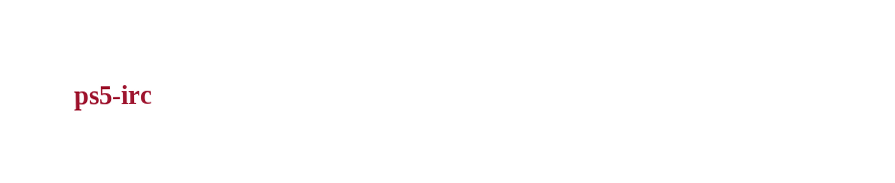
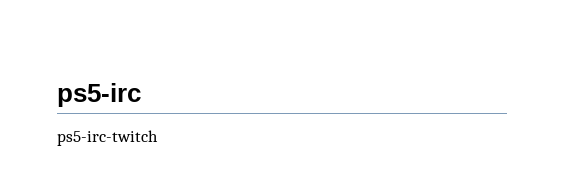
(153, 97) none -> [57,130,158,146] // ps5-irc-twitch

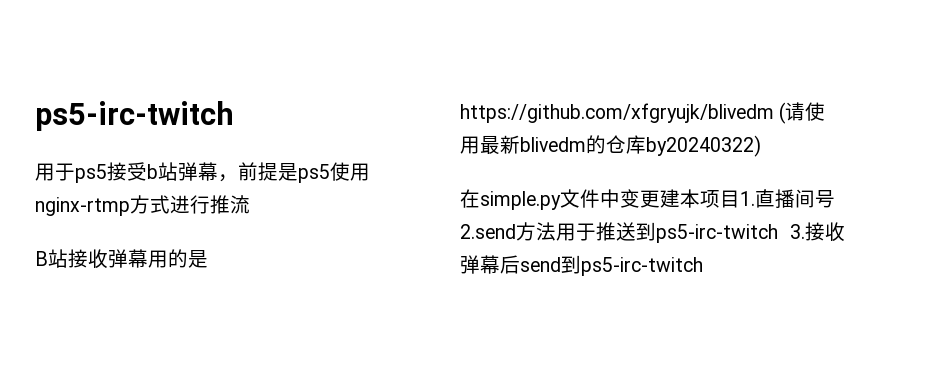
[57,83,141,107] ps5-irc // -> [35,101,234,131] [35,162,370,183] [35,195,250,216] [35,249,208,269] [460,102,826,124] [460,135,761,157] [460,189,835,210] [460,222,845,243] [460,255,581,274] ps5-irc-twitch // 用于ps5接受b站弹幕，前提是ps5使用nginx-rtmp方式进行推流 // B站接收弹幕用的是https://github.com/xfgryujk/blivedm (请使用最新blivedm的仓库by20240322) // 在simple.py文件中变更建本项目1.直播间号2.send方法用于推送到ps5-irc-twitch 3.接收弹幕后send到

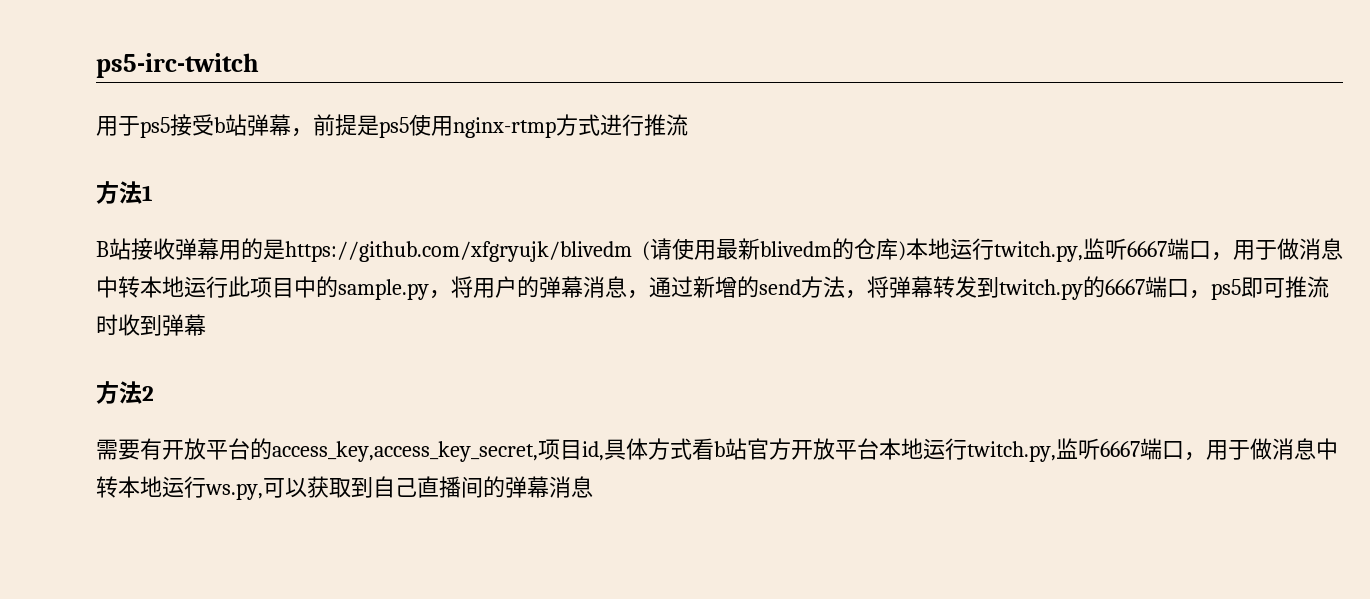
(250, 204) none -> [96,181,153,204] // 方法1
[646,135,761,157] [460,189,835,210] [460,222,845,243] [460,255,703,276] by20240322) // 在simple.py文件中变更建本项目1.直播间号2.send方法用于推送到ps5-irc-twitch 3.接收弹幕后send到ps5-irc-twitch -> [898,238,1343,262] [96,276,1329,300] [96,314,206,336] [96,381,154,404] [96,438,1338,462] [96,476,593,500] )本地运行twitch.py,监听6667端口，用于做消息中转本地运行此项目中的sample.py，将用户的弹幕消息，通过新增的send方法，将弹幕转发到twitch.py的6667端口，ps5即可推流时收到弹幕 // 方法2 // 需要有开放平台的access_key,access_key_secret,项目id,具体方式看b站官方开放平台本地运行twitch.py,监听6667端口，用于做消息中转本地运行ws.py,可以获取到自己直播间的弹幕消息

